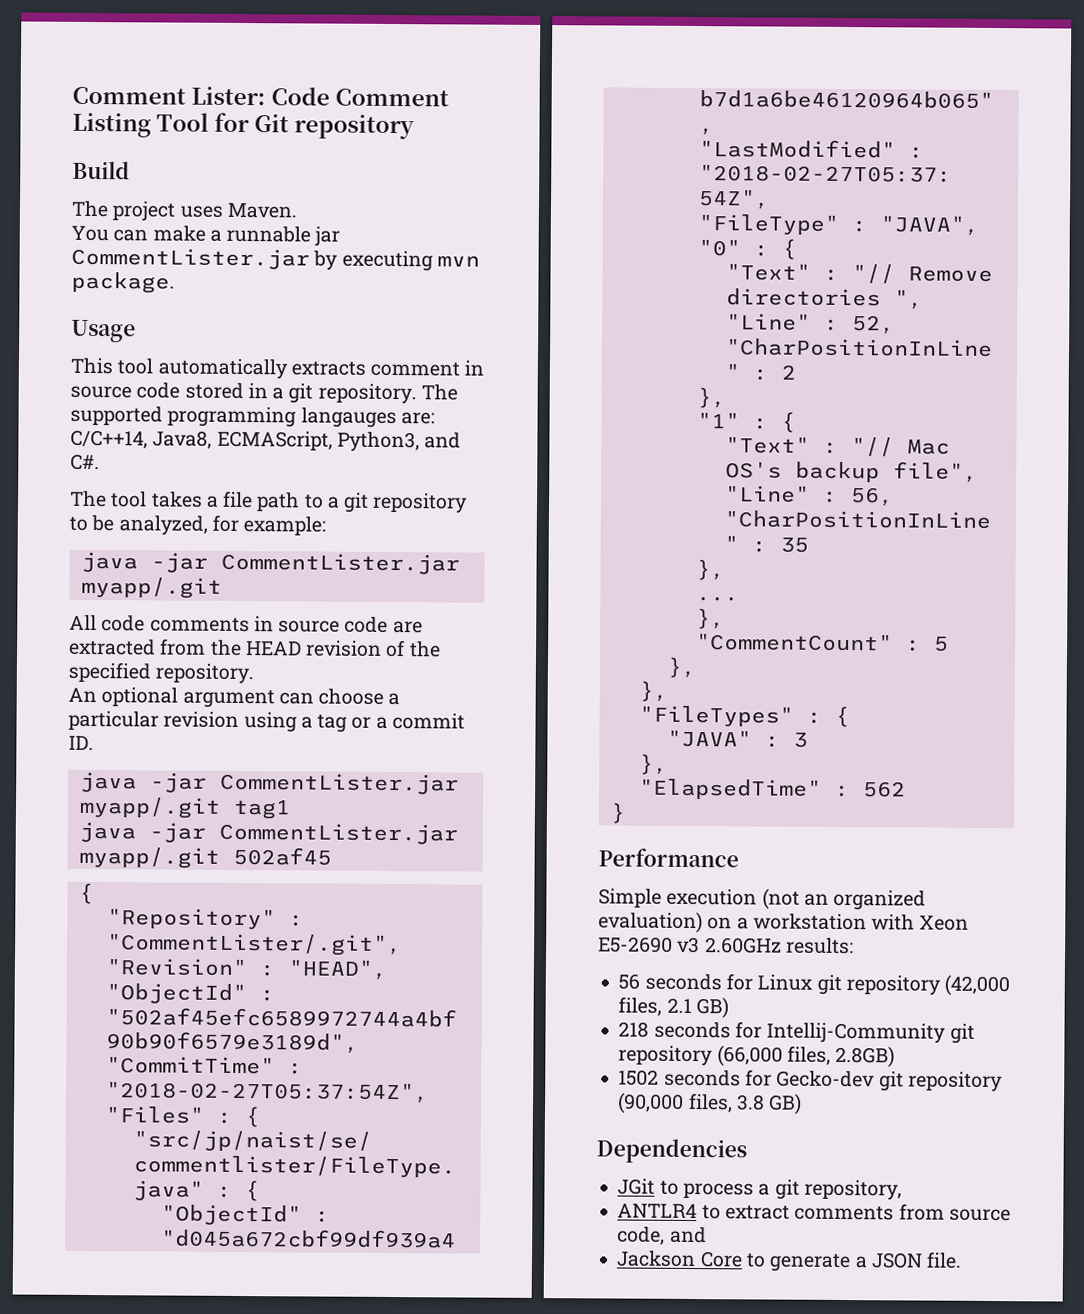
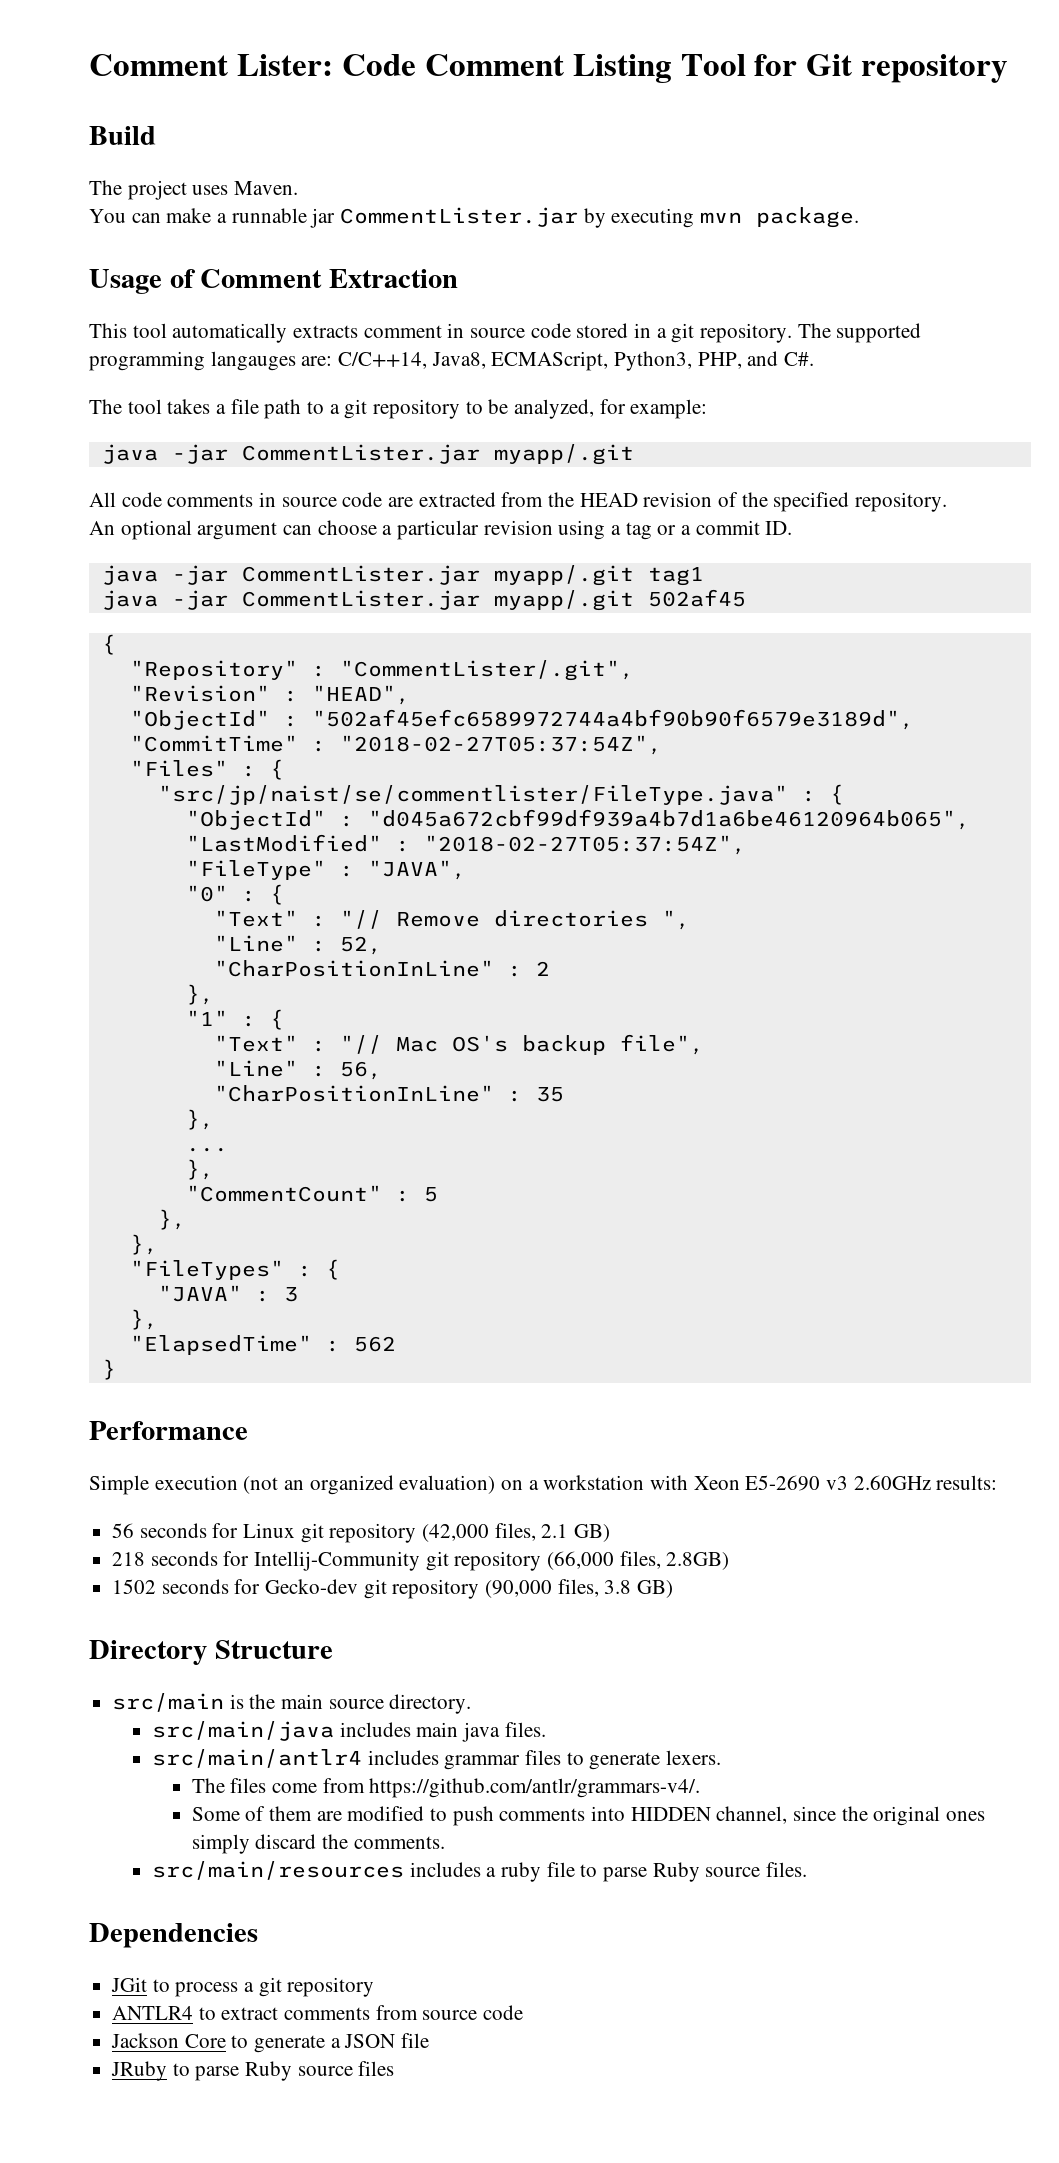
(136, 331) none -> [169,269,459,288] of Comment Extraction
(420, 442) none -> [697,352,742,369] PHP,
(803, 1104) none -> [89,1640,333,1665] [112,1693,472,1714] [151,1721,546,1742] [151,1749,721,1770] [191,1778,701,1798] [191,1806,986,1826] [191,1834,445,1854] [151,1861,807,1882] // Directory Structure // src/main is the main source directory. // src/main/java includes main java files. // src/main/antlr4 includes grammar files to generate lexers. // The files come from https://github.com/antlr/grammars-v4/. // Some of them are modified to push comments into HIDDEN channel, since the original ones simply discard the comments. // src/main/resources includes a ruby file to parse Ruby source files.
[803,1179,902,1201] repository, -> [287,1977,375,1997] repository
[617,1226,707,1245] code, and -> [483,2005,524,2020] code
[926,1251,963,1269] file. -> [401,2033,430,2048] [111,2061,395,2081] file // JRuby to parse Ruby source files

